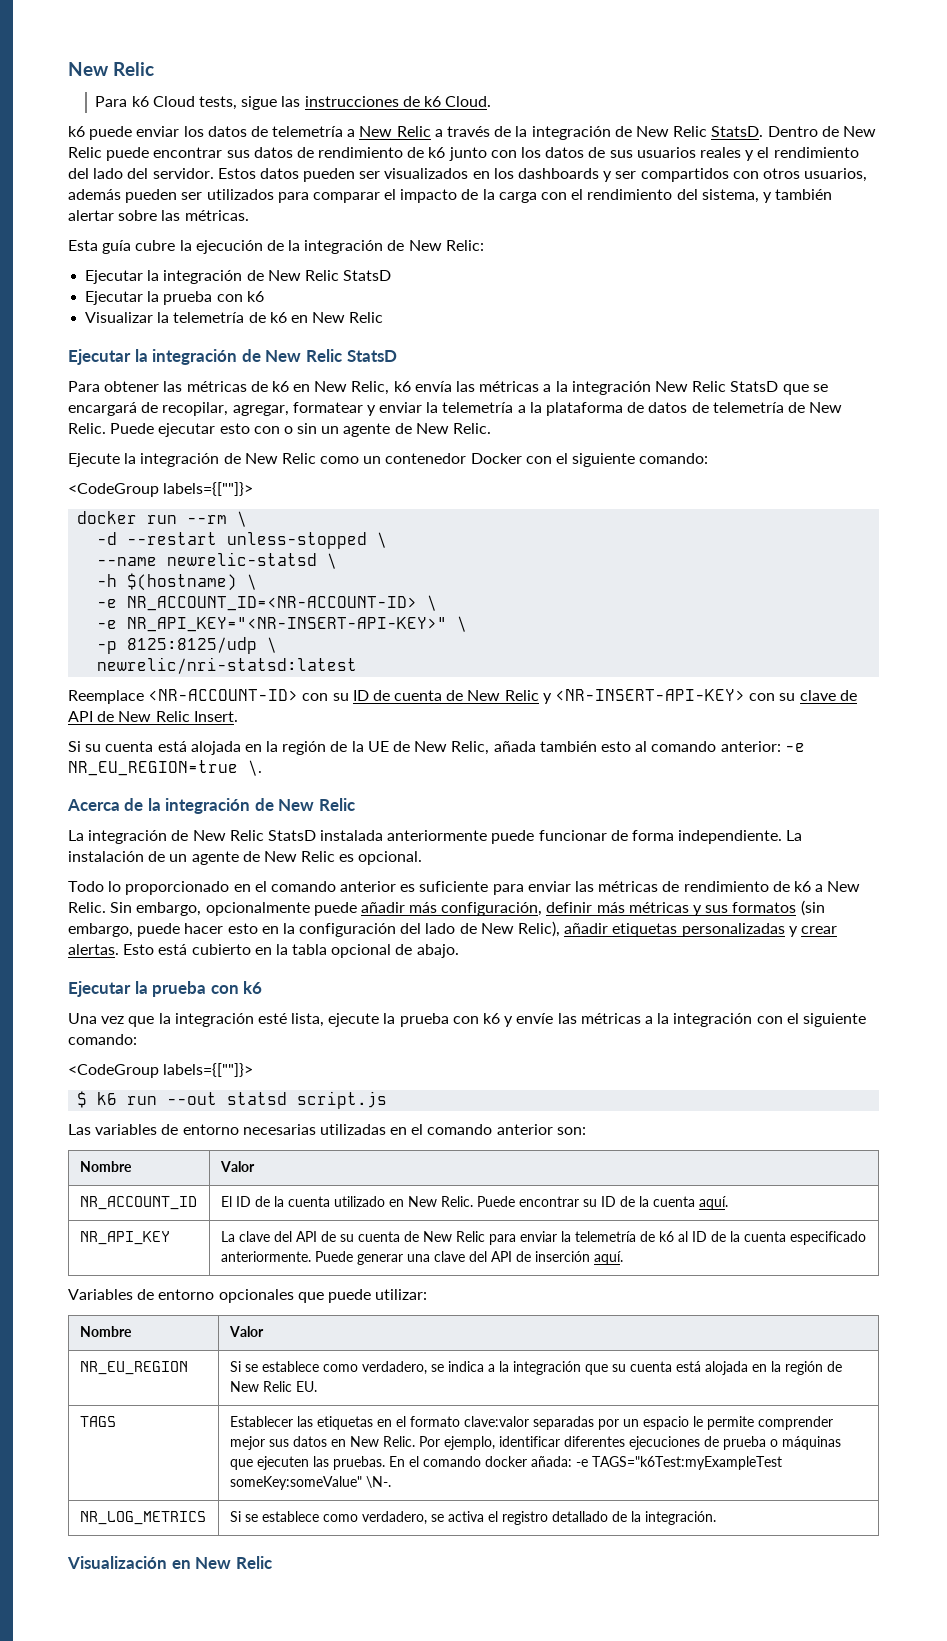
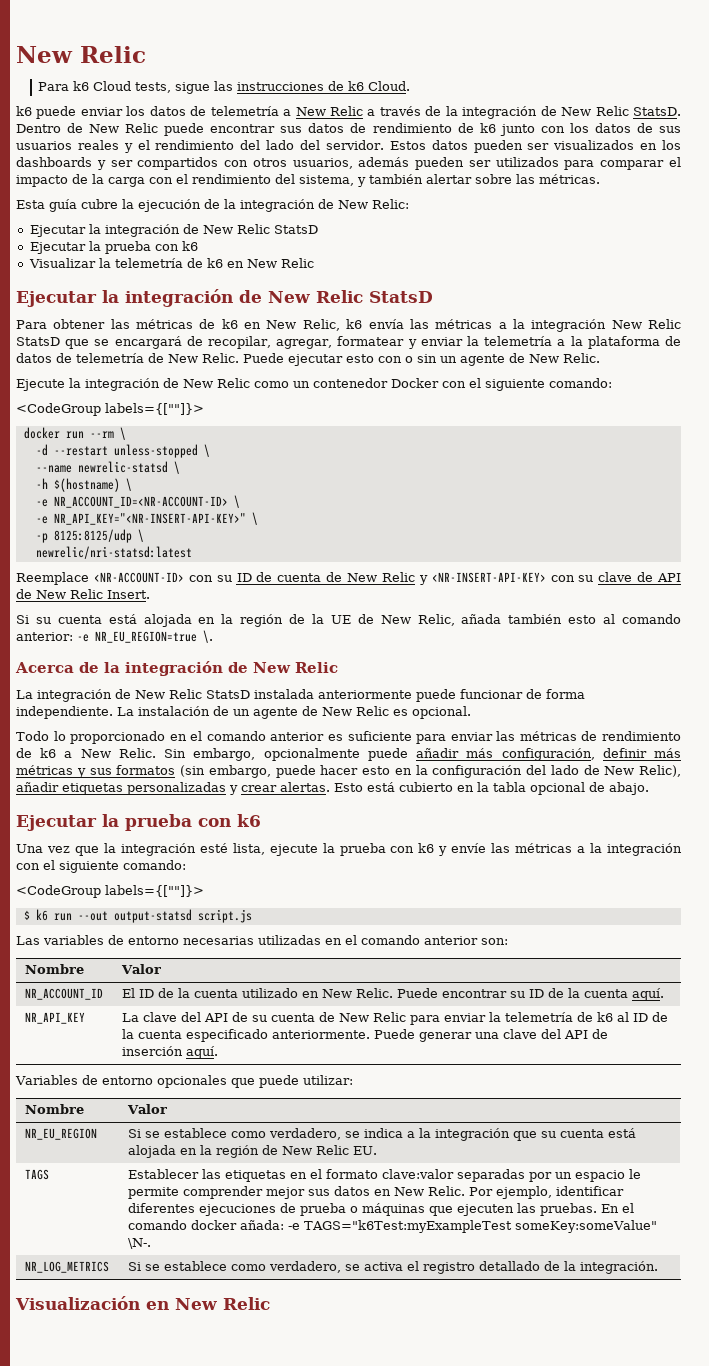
[227,1092,288,1105] statsd -> [113,909,192,923] output-statsd

